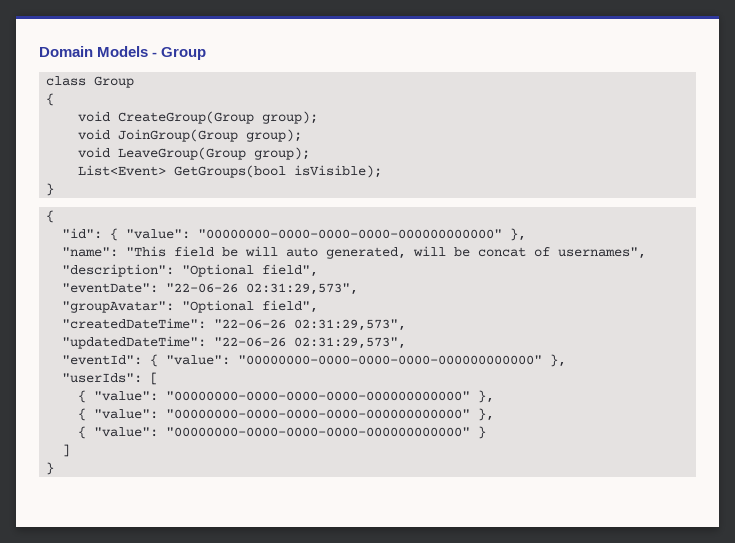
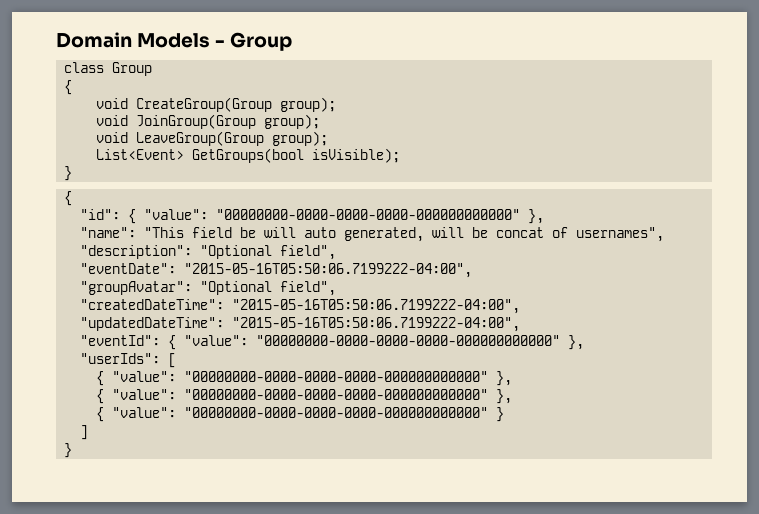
[166,283,359,295] "22-06-26 02:31:29,573", -> [184,263,473,278] "2015-05-16T05:50:06.7199222-04:00",
[214,319,407,331] "22-06-26 02:31:29,573", -> [232,299,521,314] "2015-05-16T05:50:06.7199222-04:00",
[214,337,407,349] "22-06-26 02:31:29,573", -> [232,317,521,332] "2015-05-16T05:50:06.7199222-04:00",

